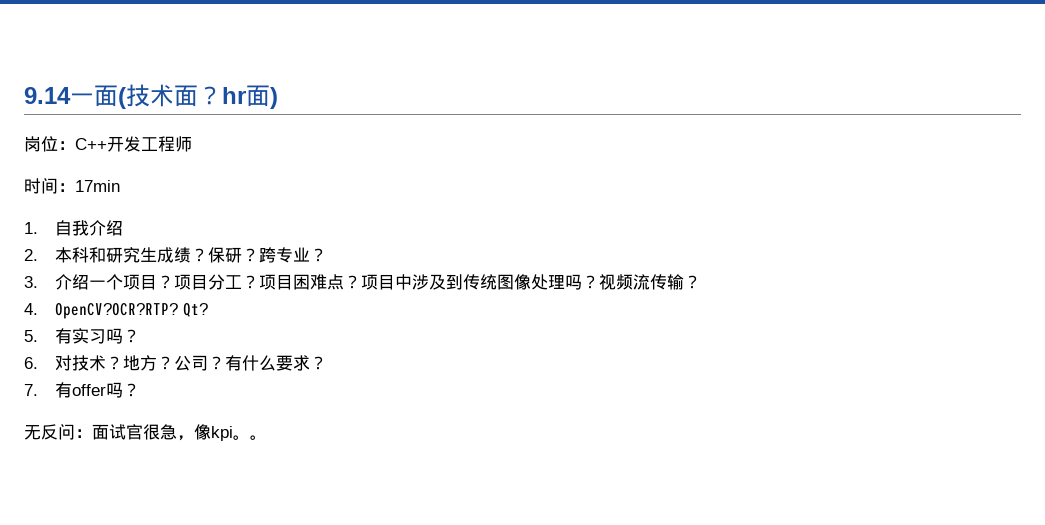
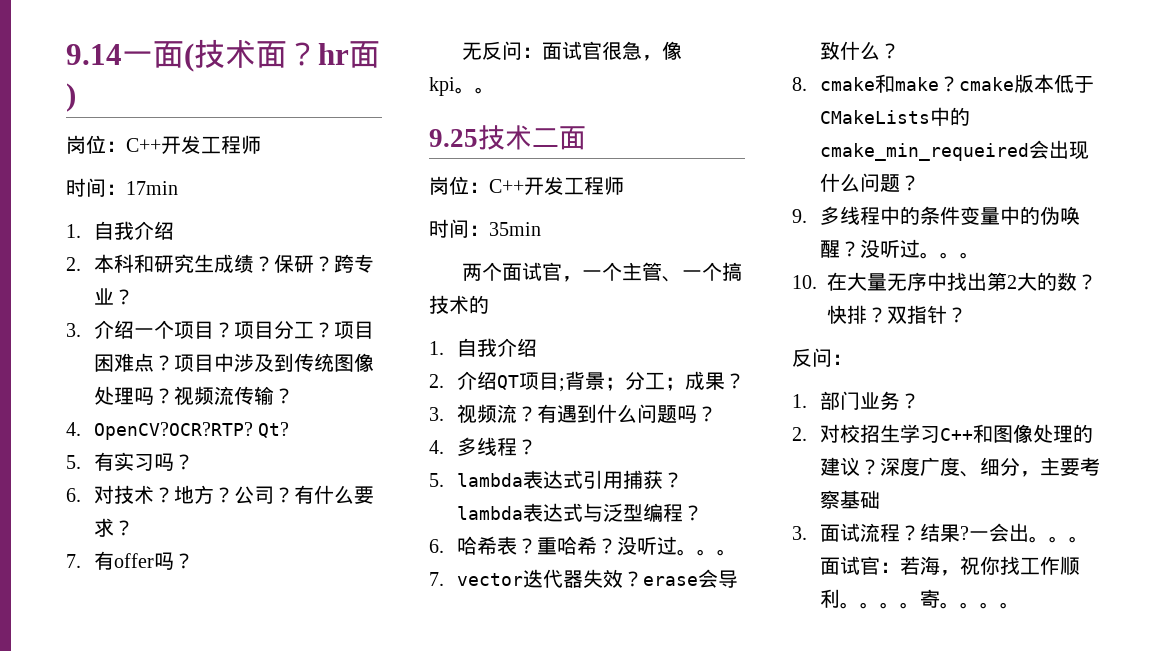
(267, 437) none -> [429,125,586,150] [429,176,624,195] [429,219,541,238] [461,262,742,282] [429,295,489,314] [429,338,537,357] [429,371,745,392] [429,404,717,424] [429,437,537,456] [429,470,683,489] [456,503,703,522] [429,536,737,556] [429,569,738,588] [819,41,900,60] [792,74,1094,93] [819,107,970,126] [819,140,1089,161] [819,173,920,192] [792,206,1080,225] [819,239,980,259] [792,272,1097,291] [827,305,967,324] [792,348,852,367] [792,391,920,410] [792,424,1093,443] [819,457,1100,477] [819,490,880,509] [792,523,1089,543] [819,556,1080,576] [819,589,1020,609] // 9.25技术二面 // 岗位：C++开发工程师 // 时间：35min // 两个面试官，一个主管、一个搞技术的 // 1.自我介绍 // 2.介绍QT项目;背景；分工；成果？ // 3.视频流？有遇到什么问题吗？ // 4.多线程？ // 5. lambda表达式引用捕获？lambda表达式与泛型编程？ // 6.哈希表？重哈希？没听过。。。 // 7. vector迭代器失效？erase会导致什么？ // 8. cmake和make？cmake版本低于CMakeLists中的cmake_min_requeired会出现什么问题？ // 9.多线程中的条件变量中的伪唤醒？没听过。。。 // 10.在大量无序中找出第2大的数？快排？双指针？ // 反问： // 1.部门业务？ // 2.对校招生学习C++和图像处理的建议？深度广度、细分，主要考察基础 // 3.面试流程？结果?一会出。。。面试官：若海，祝你找工作顺利。。。。寄。。。。

